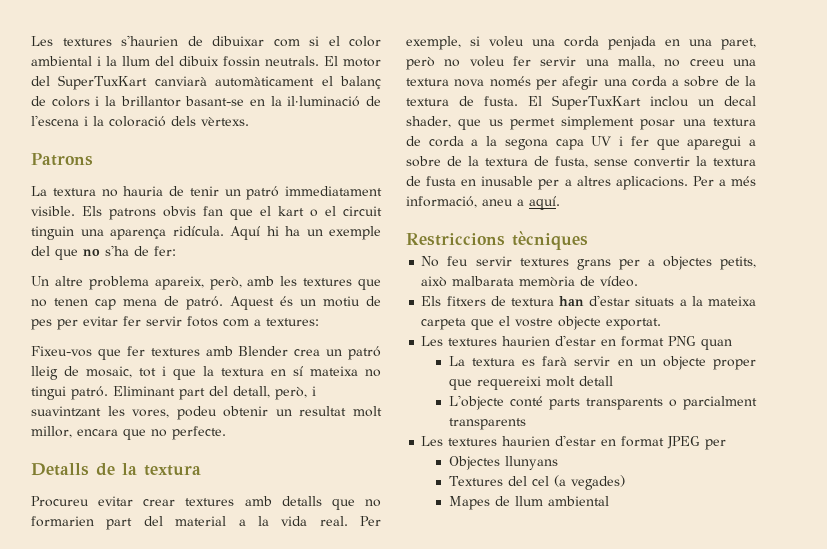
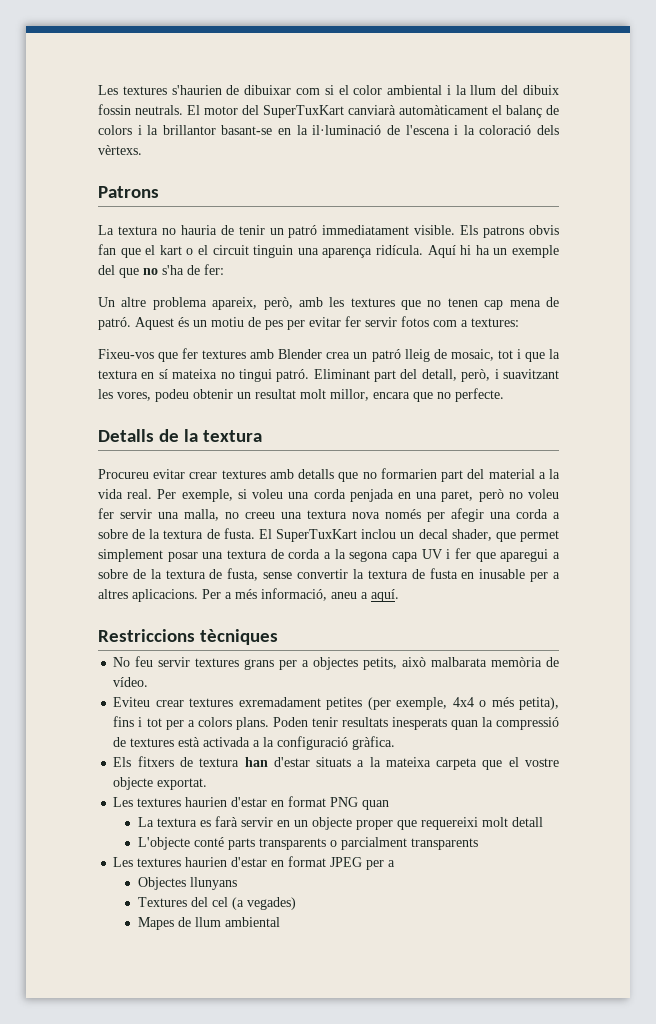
[31,406,101,417] suavintzant -> [502,369,559,379] suavitzant
[488,119,503,126] us -> (516, 537) none
(639, 281) none -> [113,697,559,710] [113,716,560,730] [113,736,396,750] // Eviteu crear textures exremadament petites (per exemple, 4x4 o més petita), fins i tot per a colors plans. Poden tenir resultats inesperats quan la compressió de textures està activada a la configuració gràfica.
(727, 444) none -> [388,860,396,867] a

